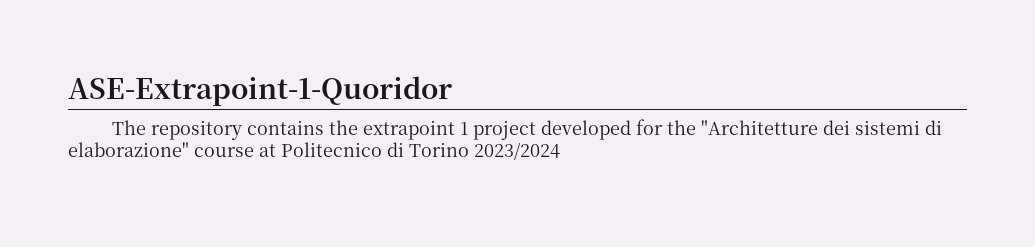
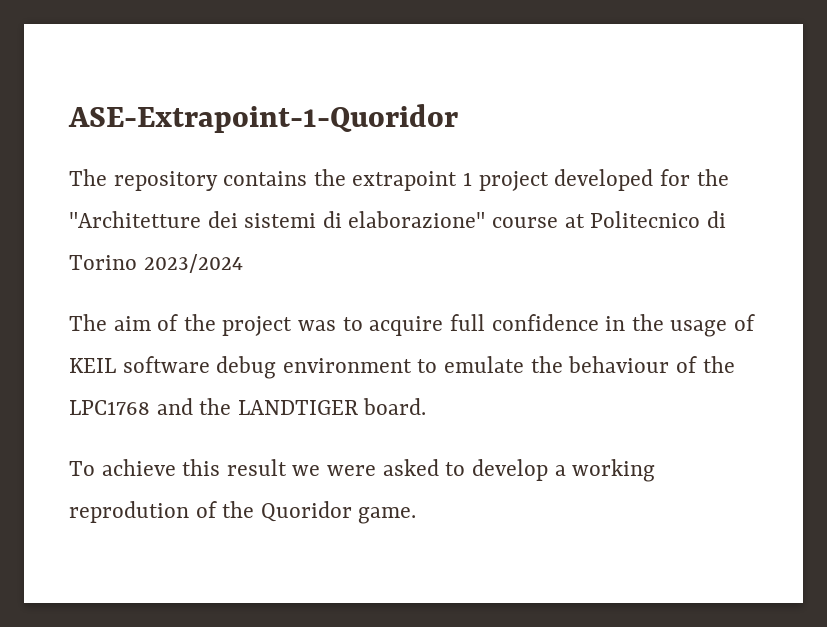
(560, 151) none -> [69,314,755,337] [69,356,735,379] [69,398,427,415] [69,459,656,482] [69,501,417,524] // The aim of the project was to acquire full confidence in the usage of KEIL software debug environment to emulate the behaviour of the LPC1768 and the LANDTIGER board. // To achieve this result we were asked to develop a working reprodution of the Quoridor game.

